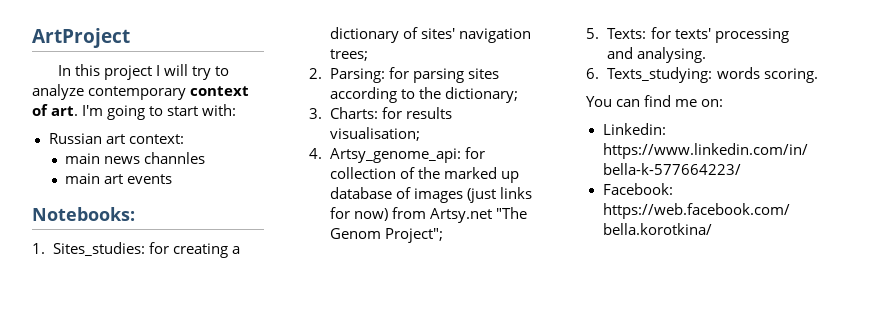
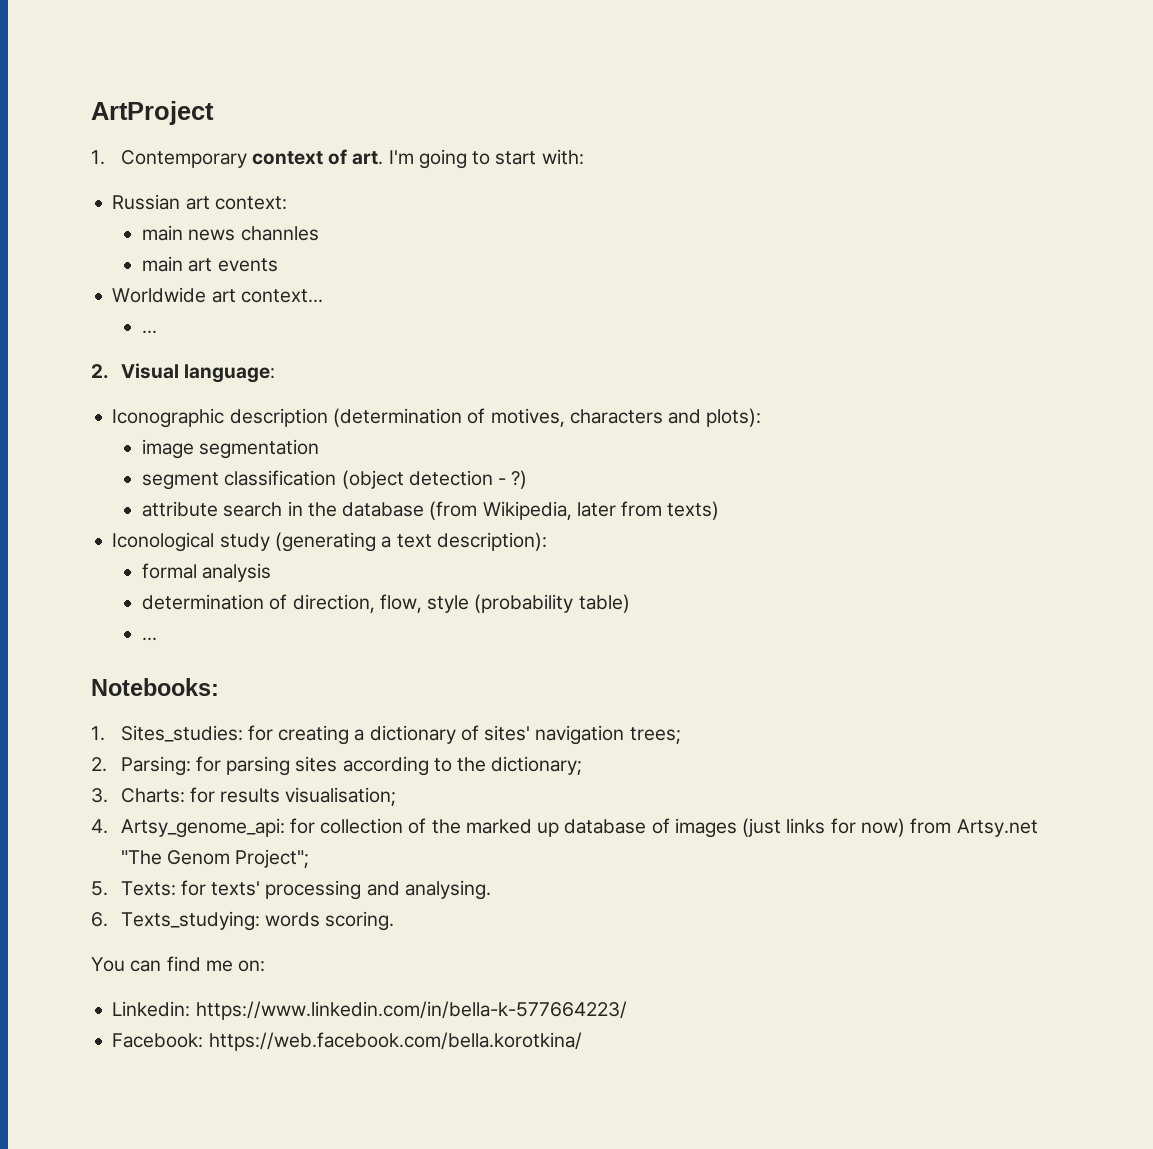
[57,64,229,80] [32,84,187,100] In this project I will try to analyze contemporary -> [91,150,247,168] 1. Contemporary
(173, 179) none -> [112,287,323,303] [141,330,157,334] [91,363,275,383] [112,408,762,428] [141,439,320,459] [141,470,528,490] [141,501,720,520] [112,532,547,552] [141,563,272,582] [141,594,630,613] [141,637,157,641] // Worldwide art context... // ... // 2. Visual language: // Iconographic description (determination of motives, characters and plots): // image segmentation // segment classification (object detection - ?) // attribute search in the database (from Wikipedia, later from texts) // Iconological study (generating a text description): // formal analysis // determination of direction, flow, style (probability table) // ...

